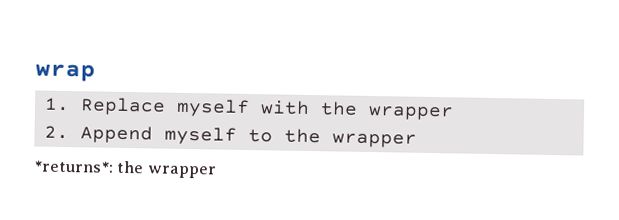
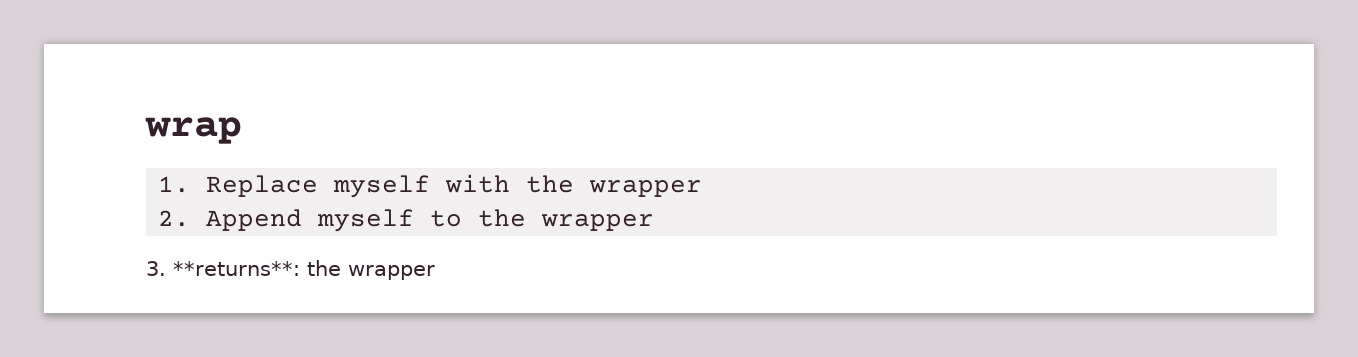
[33,160,114,173] *returns*: -> [146,261,300,276] 3. **returns**:

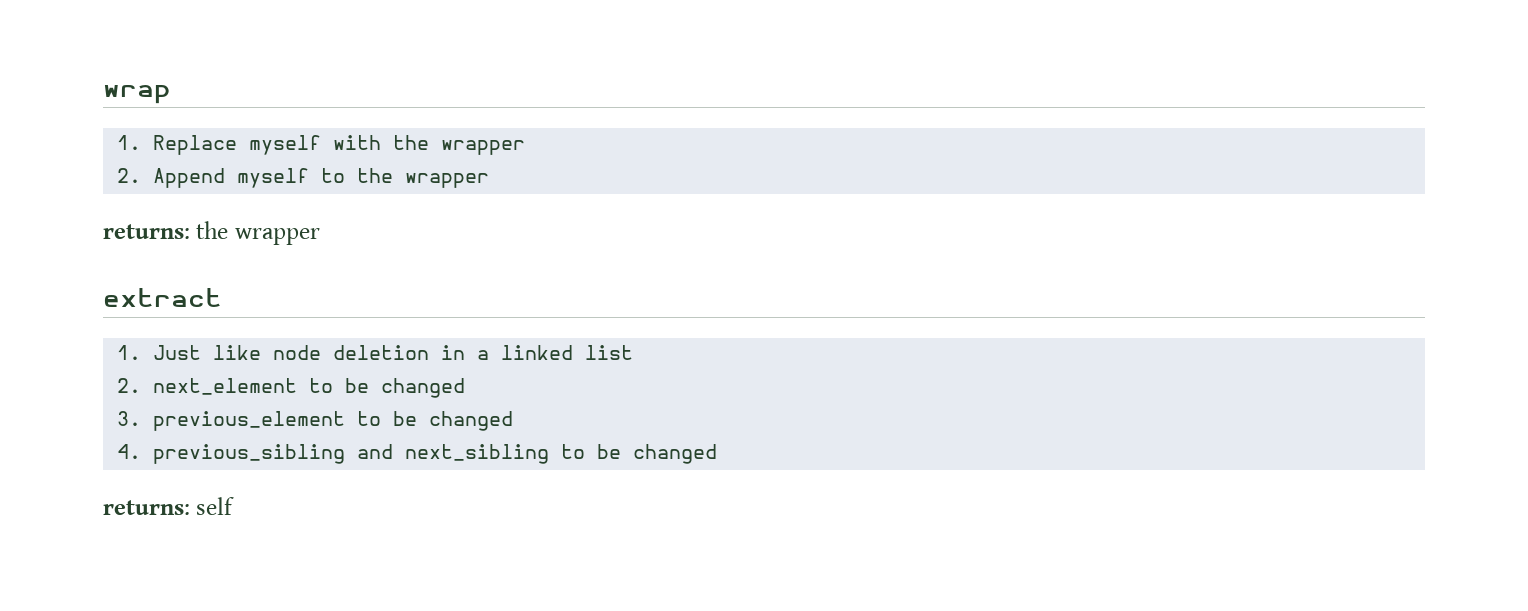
[146,260,435,280] 3. **returns**: the wrapper -> [103,221,320,245] [103,288,222,307] [117,345,634,360] [117,378,466,398] [117,411,514,431] [117,444,718,464] [103,497,235,515] returns: the wrapper // extract // 1. Just like node deletion in a linked list // 2. next_element to be changed // 3. previous_element to be changed // 4. previous_sibling and next_sibling to be changed // returns: self

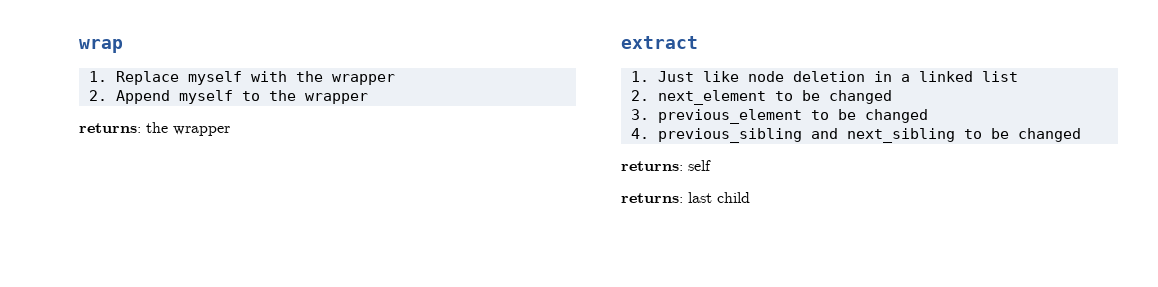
(235, 506) none -> [621,192,750,203] // returns: last child

